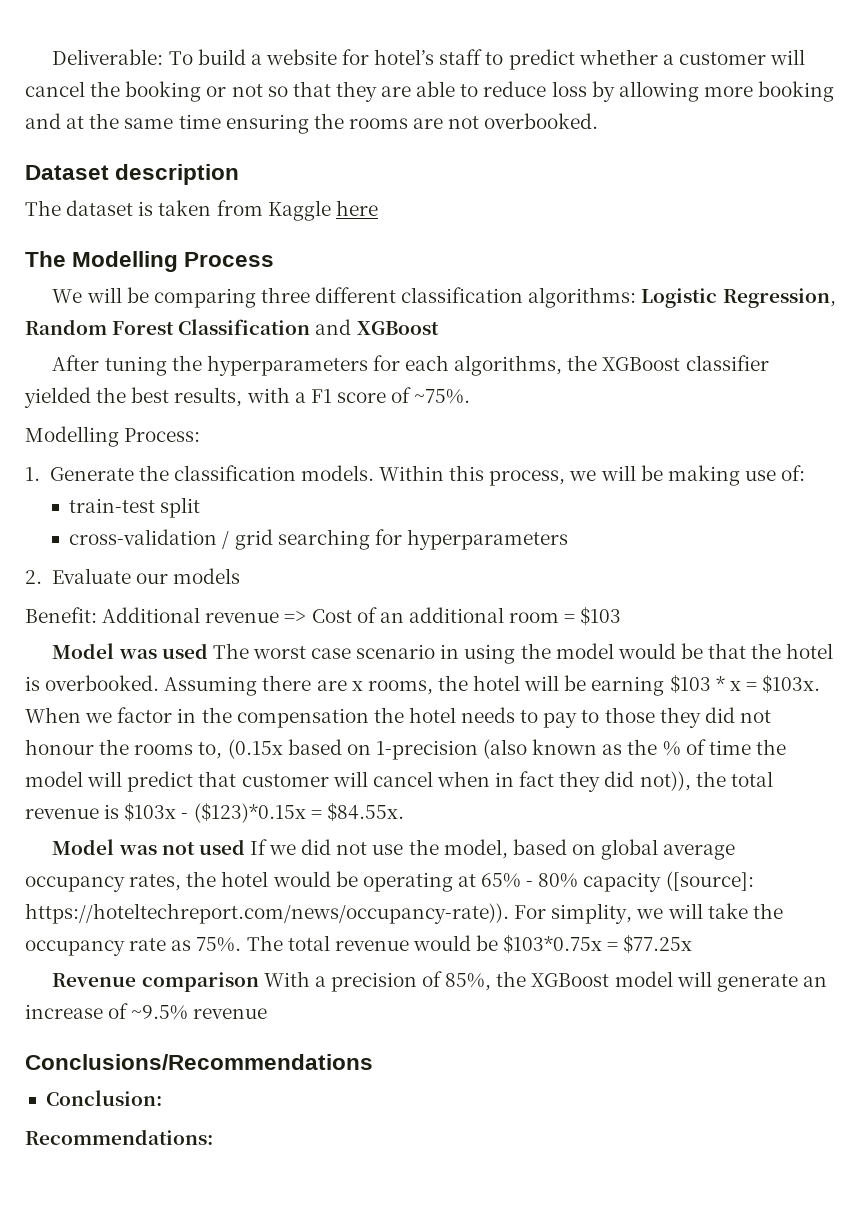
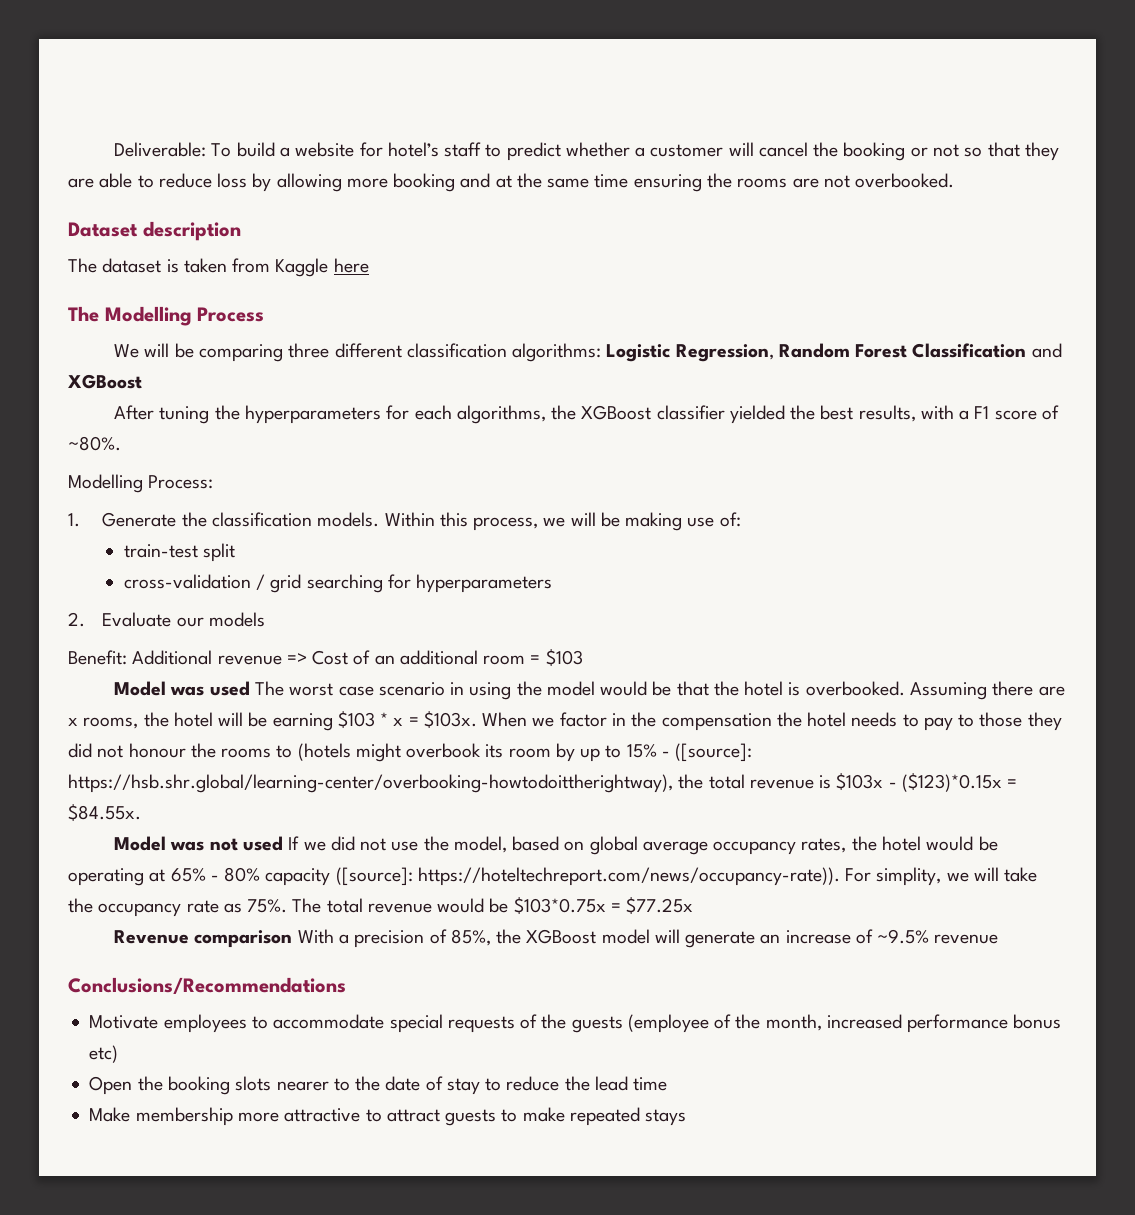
[414,389,471,404] ~75%. -> [68,436,121,451] ~80%.
[198,739,786,760] [25,771,691,792] to, (0.15x based on 1-precision (also known as the % of time the model will predict that customer will cancel when in fact they did not)), -> [276,743,753,762] [68,774,673,793] to (hotels might overbook its room by up to 15% - ([source]: https://hsb.shr.global/learning-center/overbooking-howtodoittherightway),
[45,1090,162,1106] [25,1129,213,1145] Conclusion: // Recommendations: -> [89,1014,1062,1033] [89,1045,119,1063] [89,1076,668,1095] [89,1107,687,1126] Motivate employees to accommodate special requests of the guests (employee of the month, increased performance bonus etc) // Open the booking slots nearer to the date of stay to reduce the lead time // Make membership more attractive to attract guests to make repeated stays

